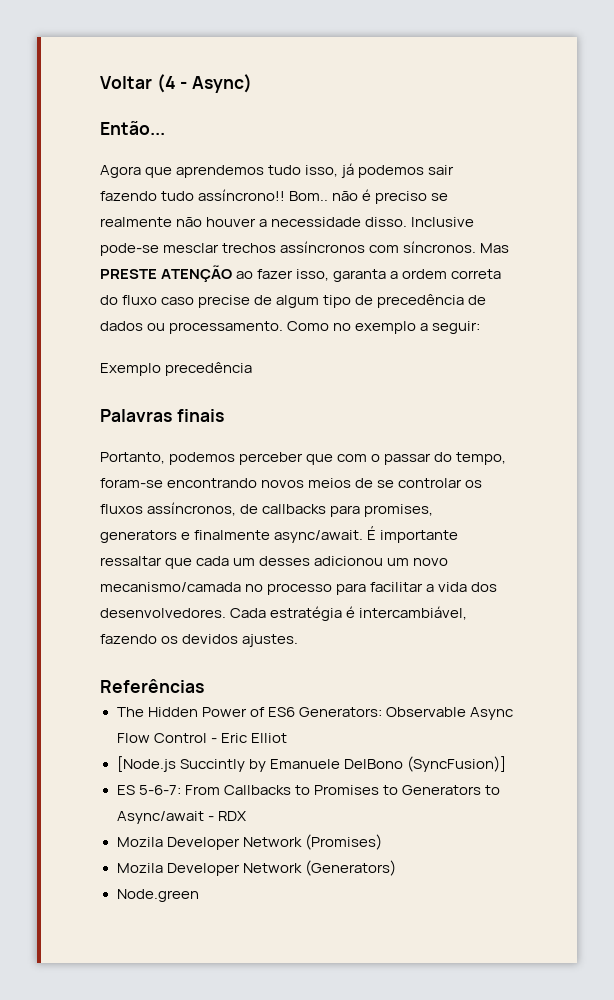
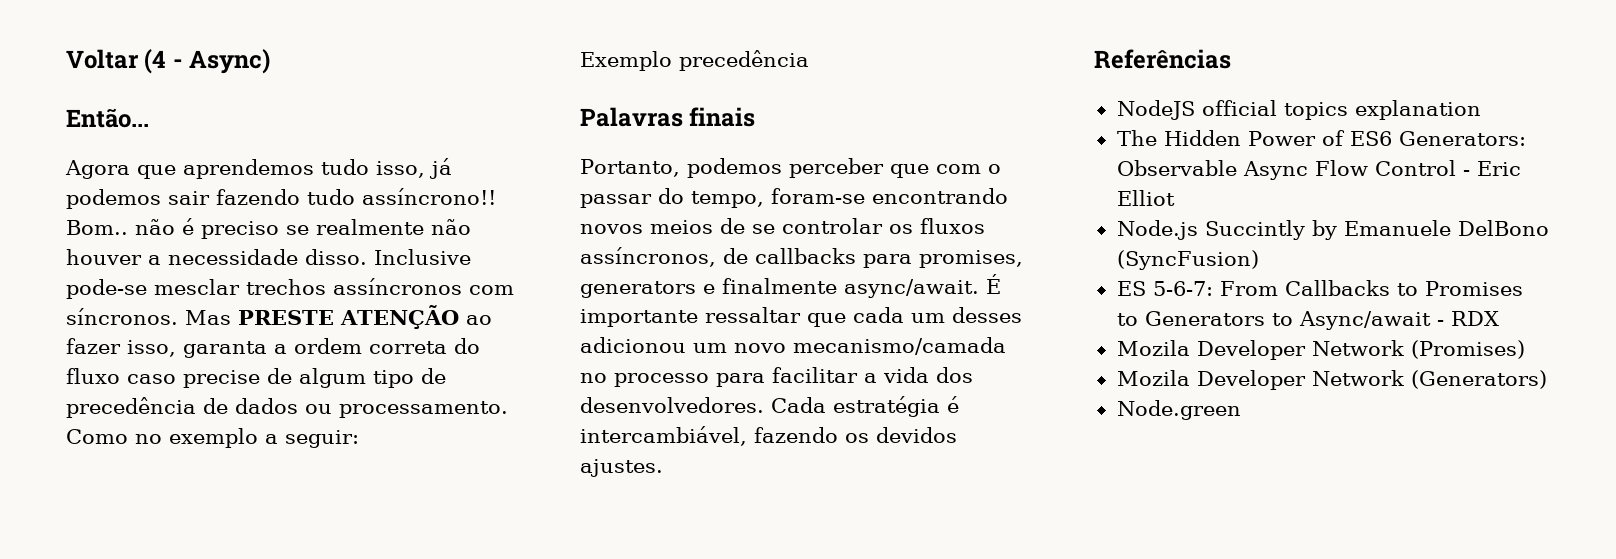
(204, 686) none -> [1116,100,1481,120] // NodeJS official topics explanation
[116,756,176,772] [Node.js -> [1116,220,1198,240] Node.js
[406,756,506,772] (SyncFusion)] -> [1116,250,1259,270] (SyncFusion)

